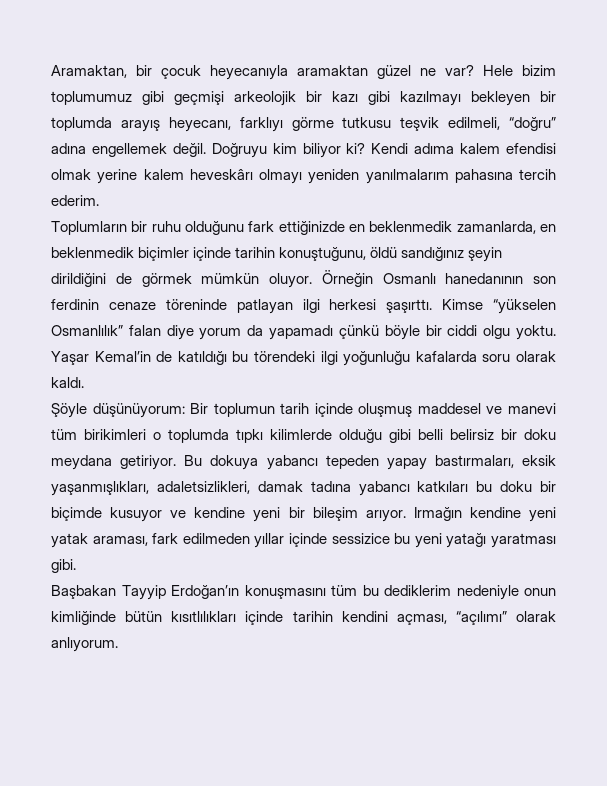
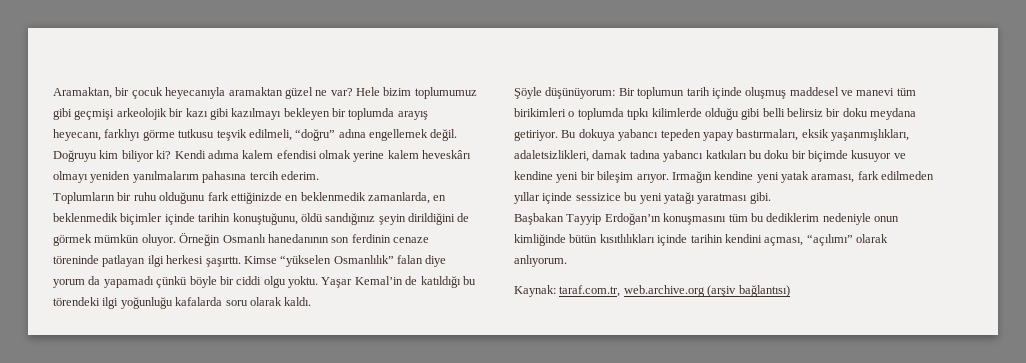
(118, 644) none -> [514,285,790,297] // Kaynak: taraf.com.tr, web.archive.org (arşiv bağlantısı)

